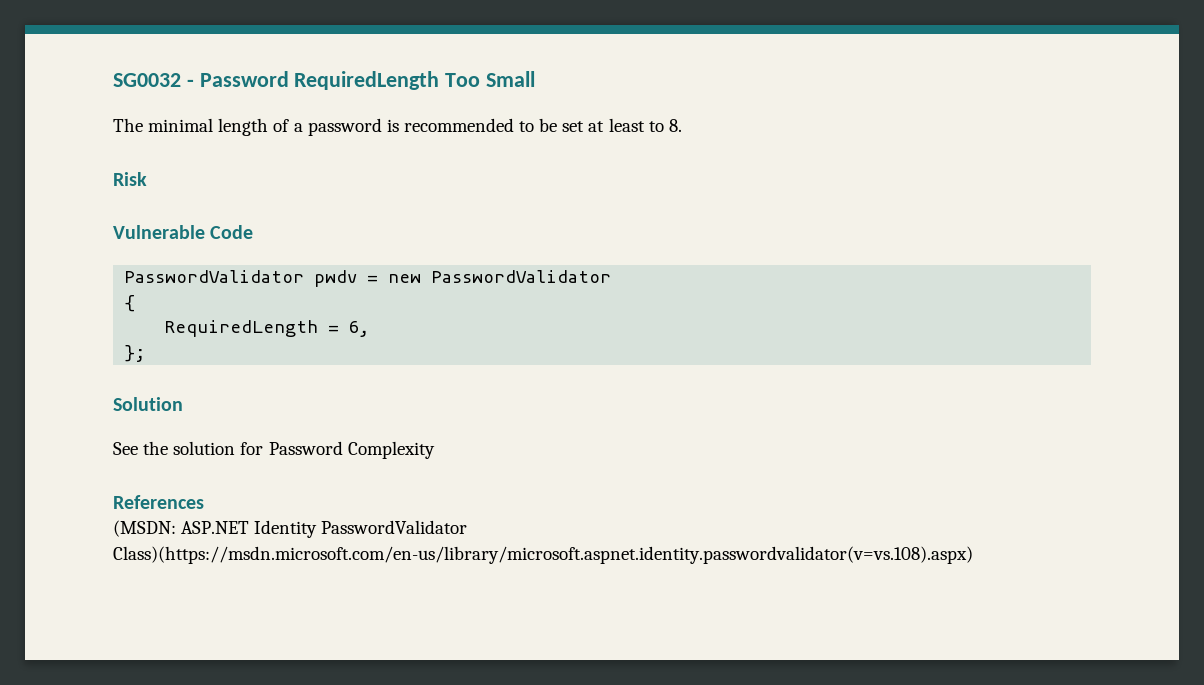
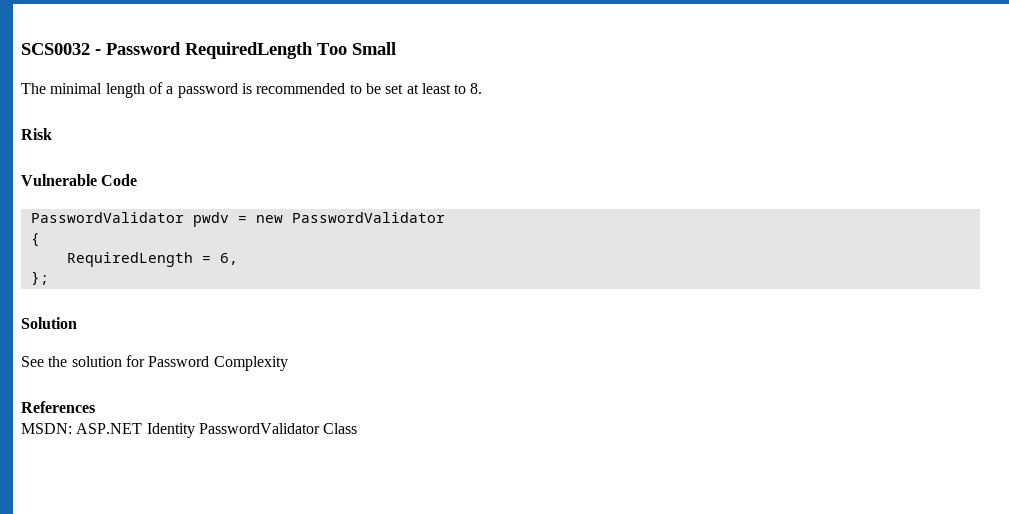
[113,73,181,87] SG0032 -> [21,43,90,55] SCS0032
[113,520,176,537] (MSDN: -> [21,423,72,434] MSDN:
[113,546,973,564] Class)(https://msdn.microsoft.com/en-us/library/microsoft.aspnet.identity.passwordvalidator(v=vs.108).aspx) -> [323,423,358,434] Class

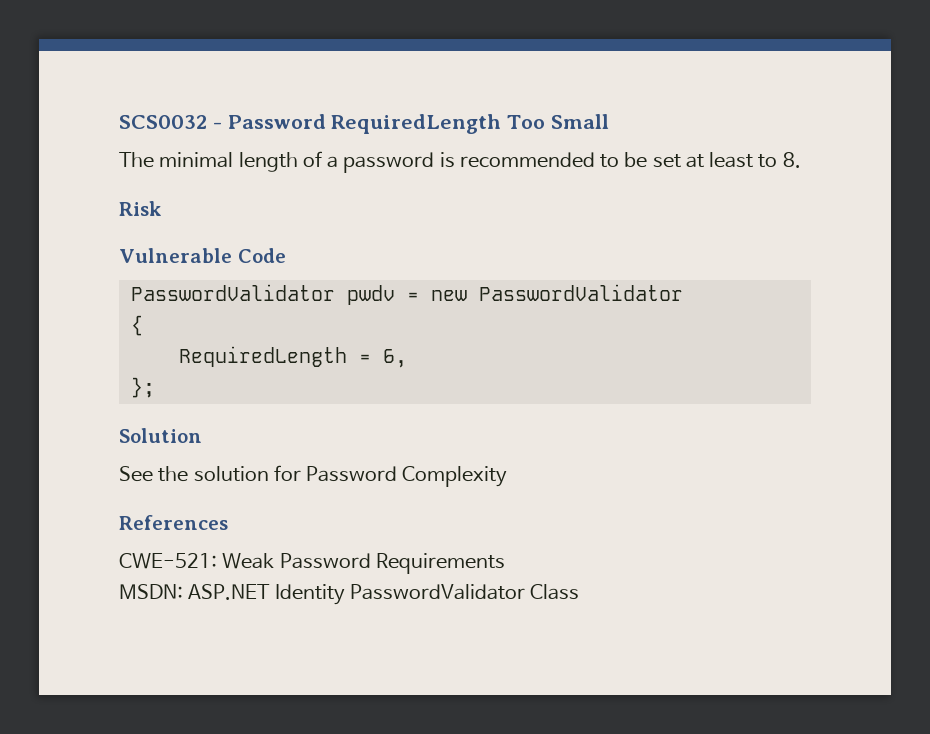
(95, 407) none -> [119,553,505,574] // CWE-521: Weak Password Requirements

